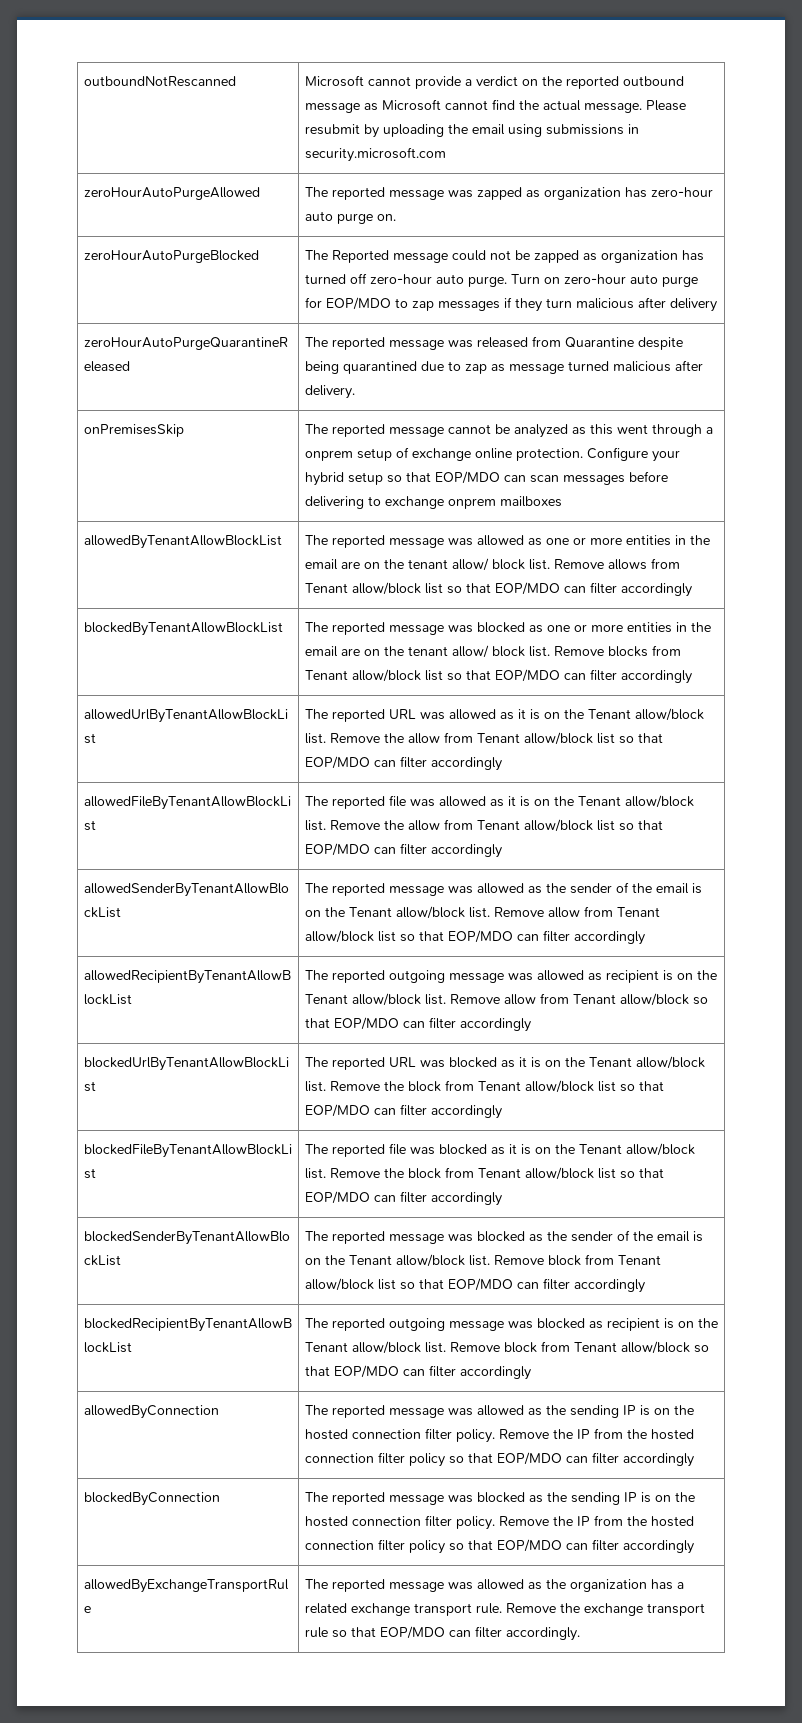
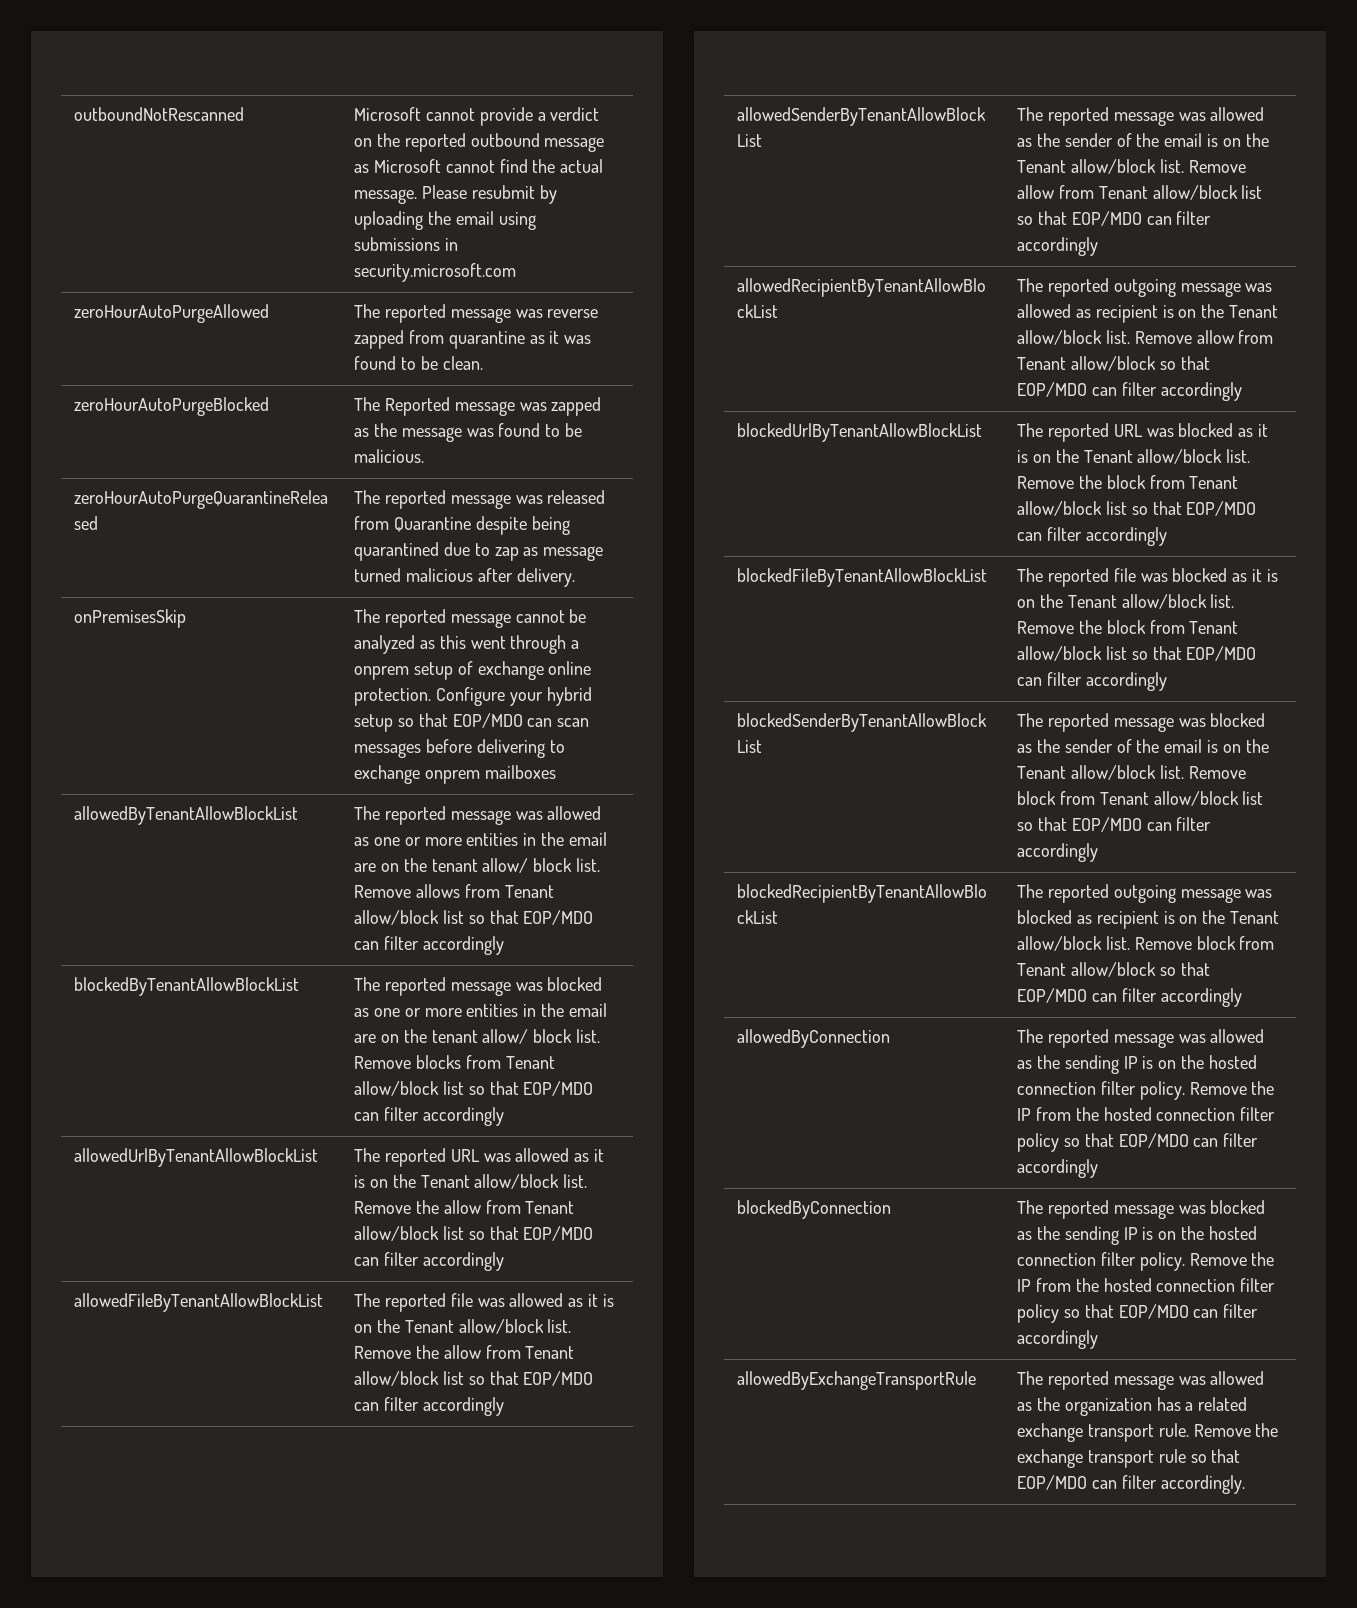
[476,187,713,200] [304,211,396,224] [83,250,259,263] [304,250,704,263] [304,273,698,287] [304,297,717,312] zapped as organization has zero-hour auto purge on. // zeroHourAutoPurgeBlocked | The Reported message could not be zapped as organization has turned off zero-hour auto purge. Turn on zero-hour auto purge for EOP/MDO to zap messages if they turn malicious after delivery -> [547,309,599,318] [354,330,592,349] [354,356,483,370] [74,397,270,416] [354,397,602,416] [354,423,583,442] [354,449,425,463] reverse zapped from quarantine as it was found to be clean. // zeroHourAutoPurgeBlocked | The Reported message was zapped as the message was found to be malicious.

